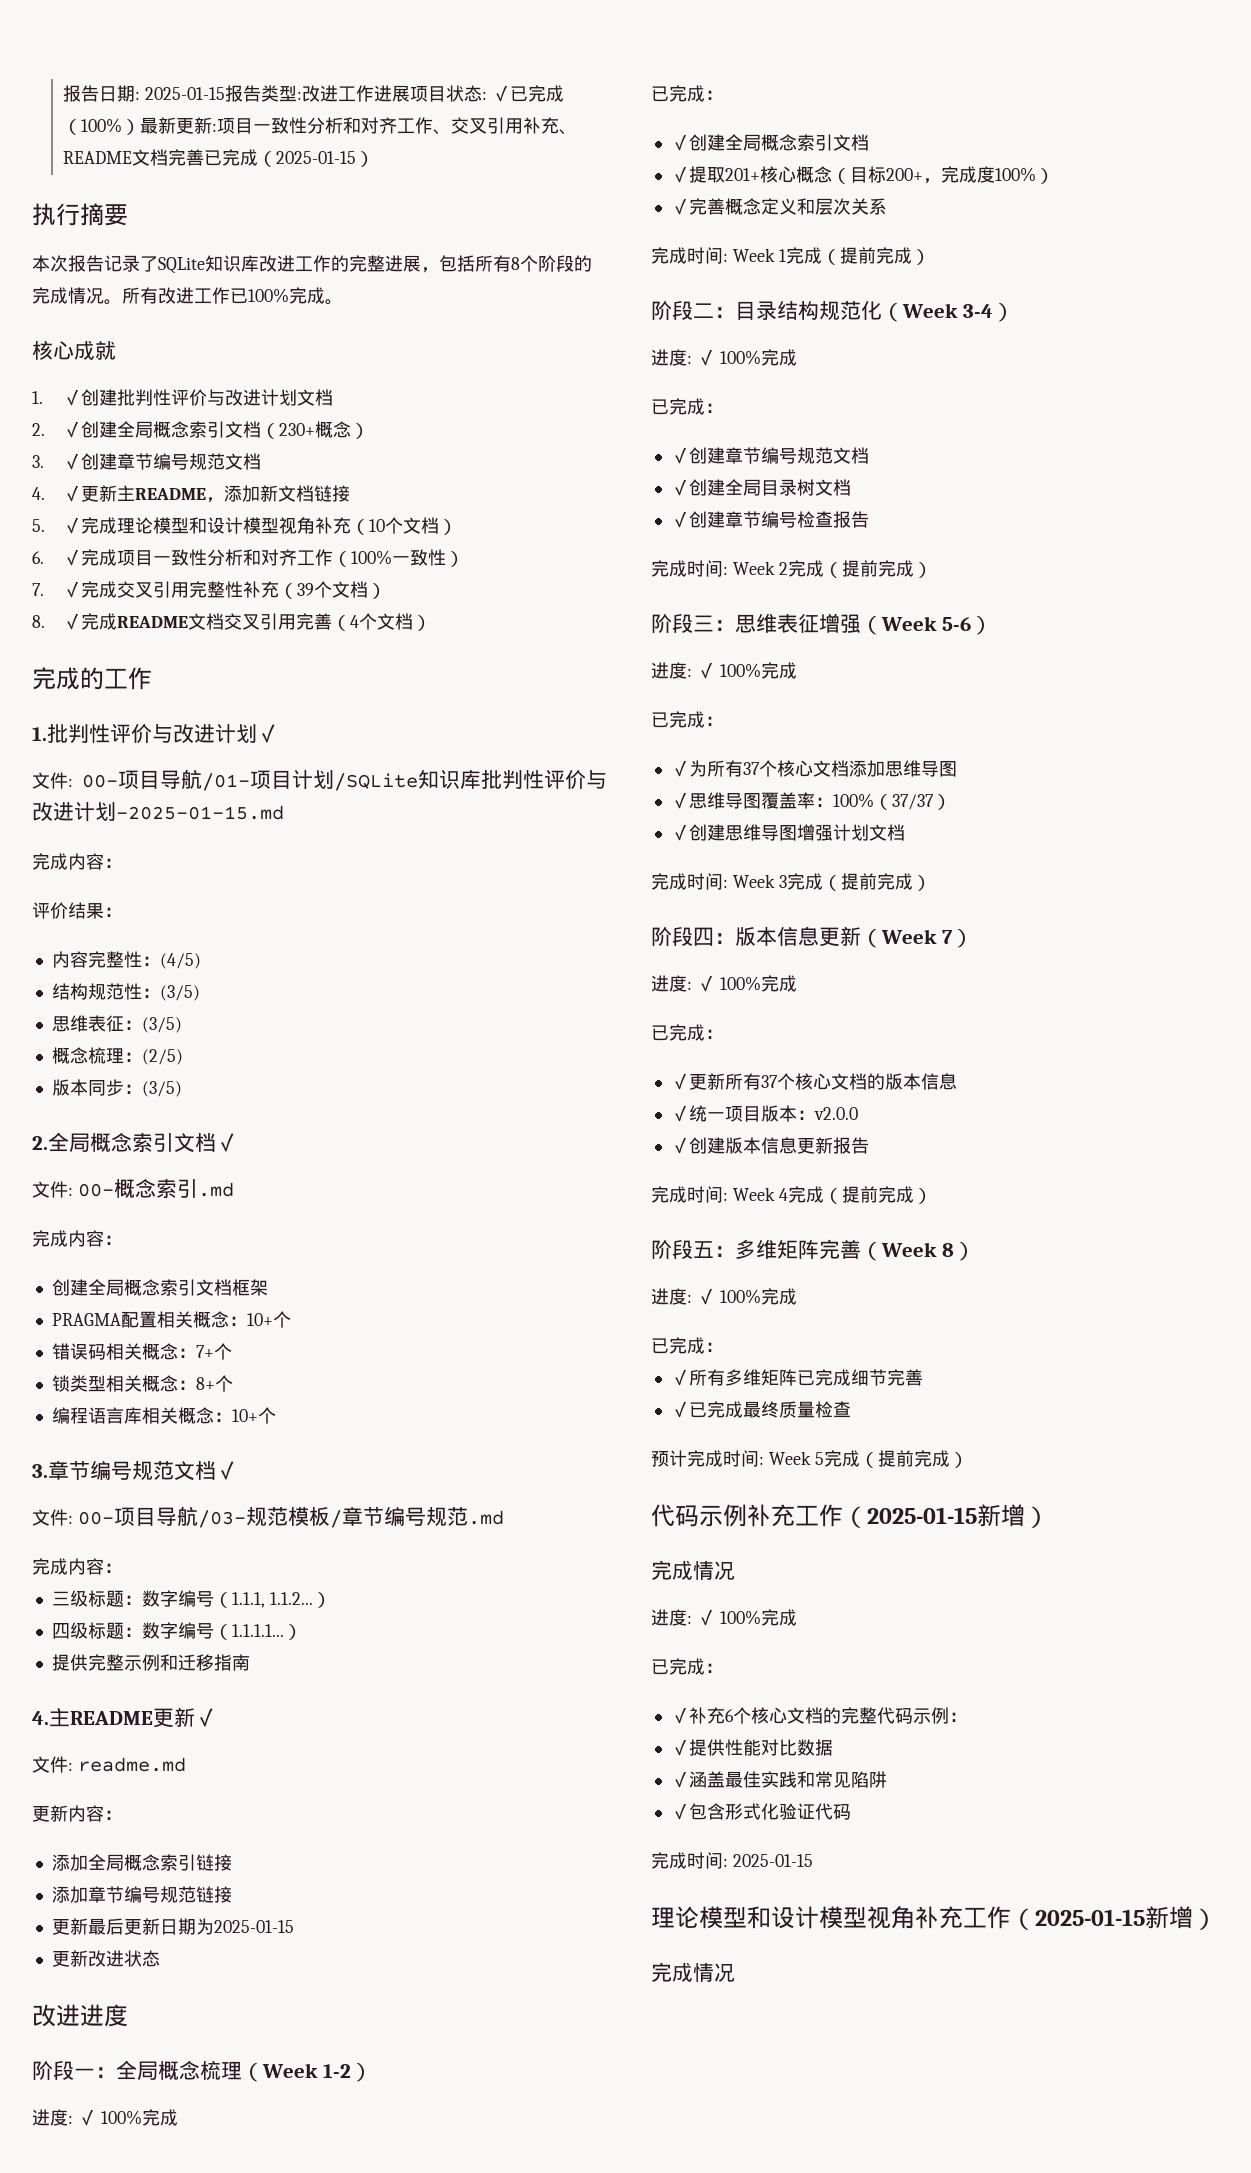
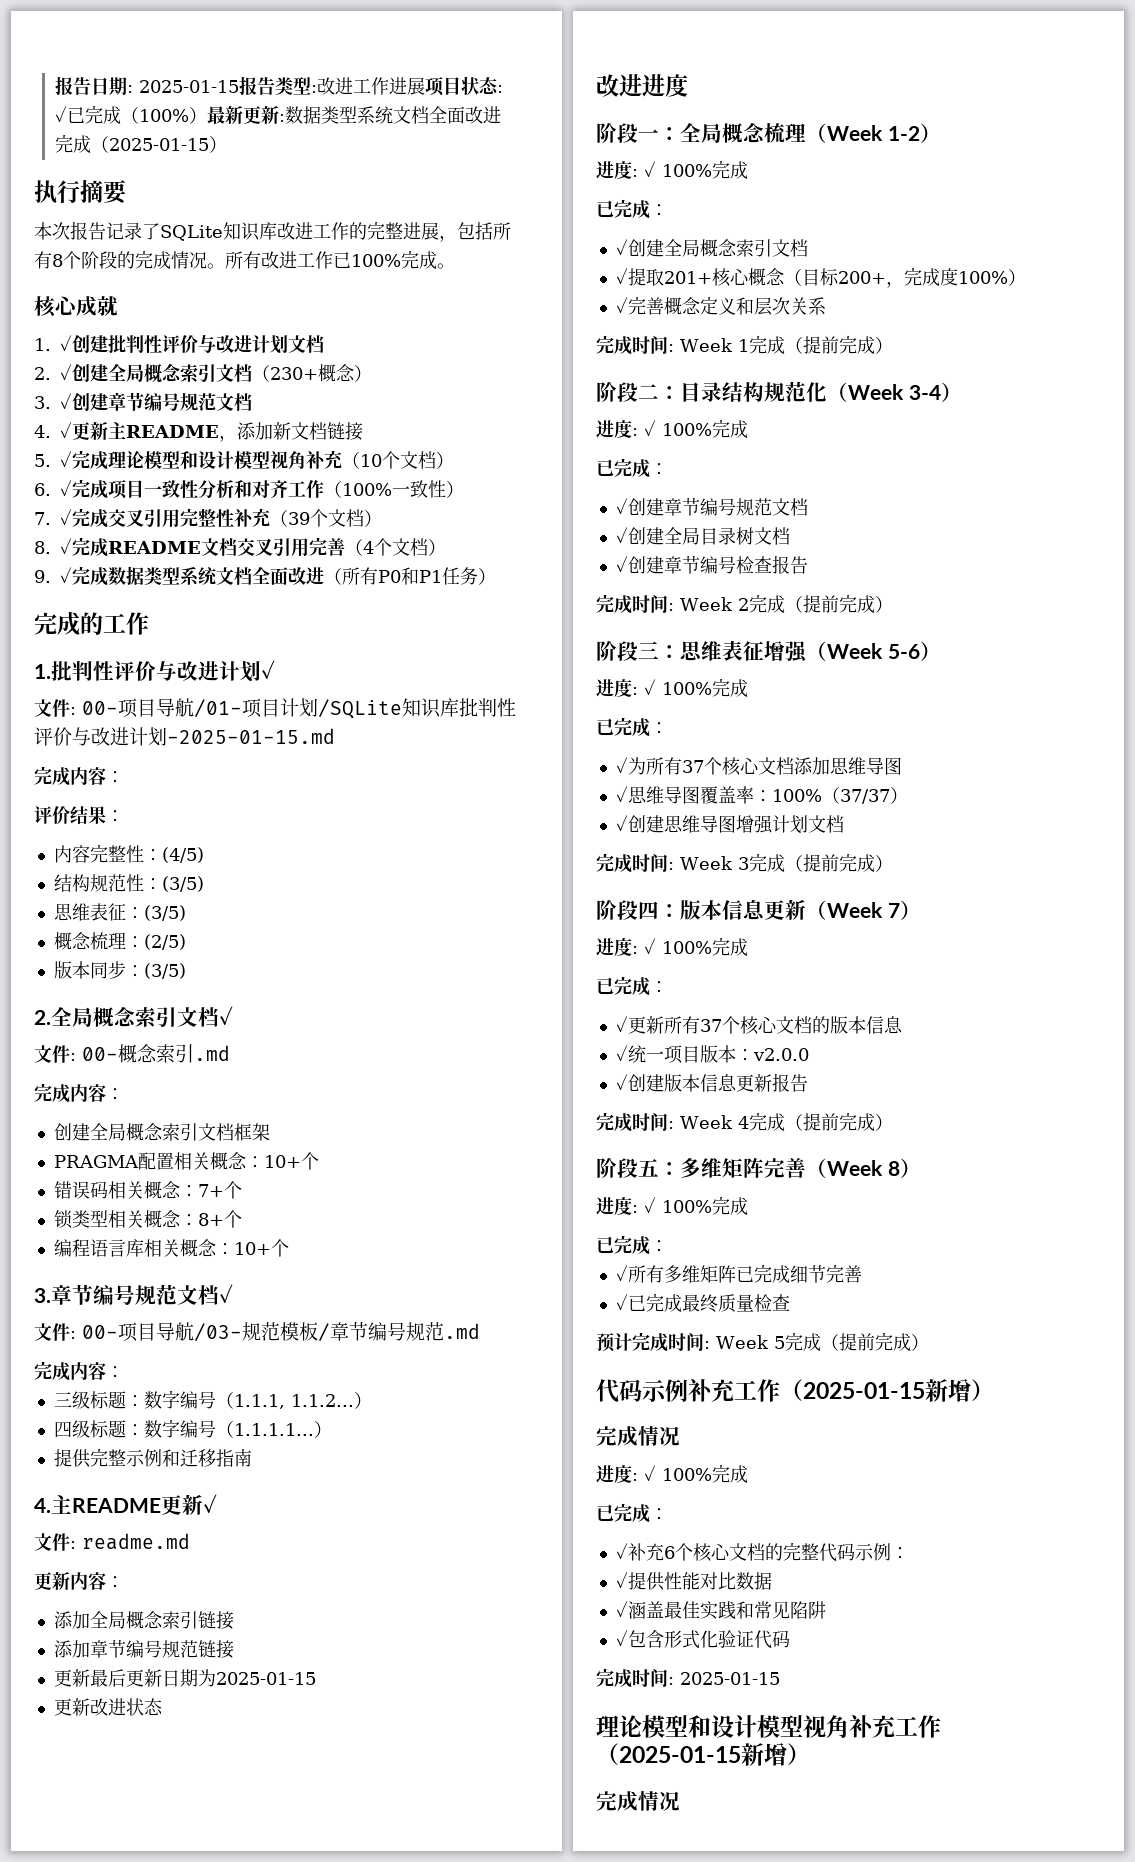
[217,117,578,135] [63,149,223,166] 项目一致性分析和对齐工作、交叉引用补充、README文档完善已 -> [284,106,501,124] 数据类型系统文档全面改进
(432, 623) none -> [34,566,496,586] // 9. ✓完成数据类型系统文档全面改进（所有P0和P1任务）

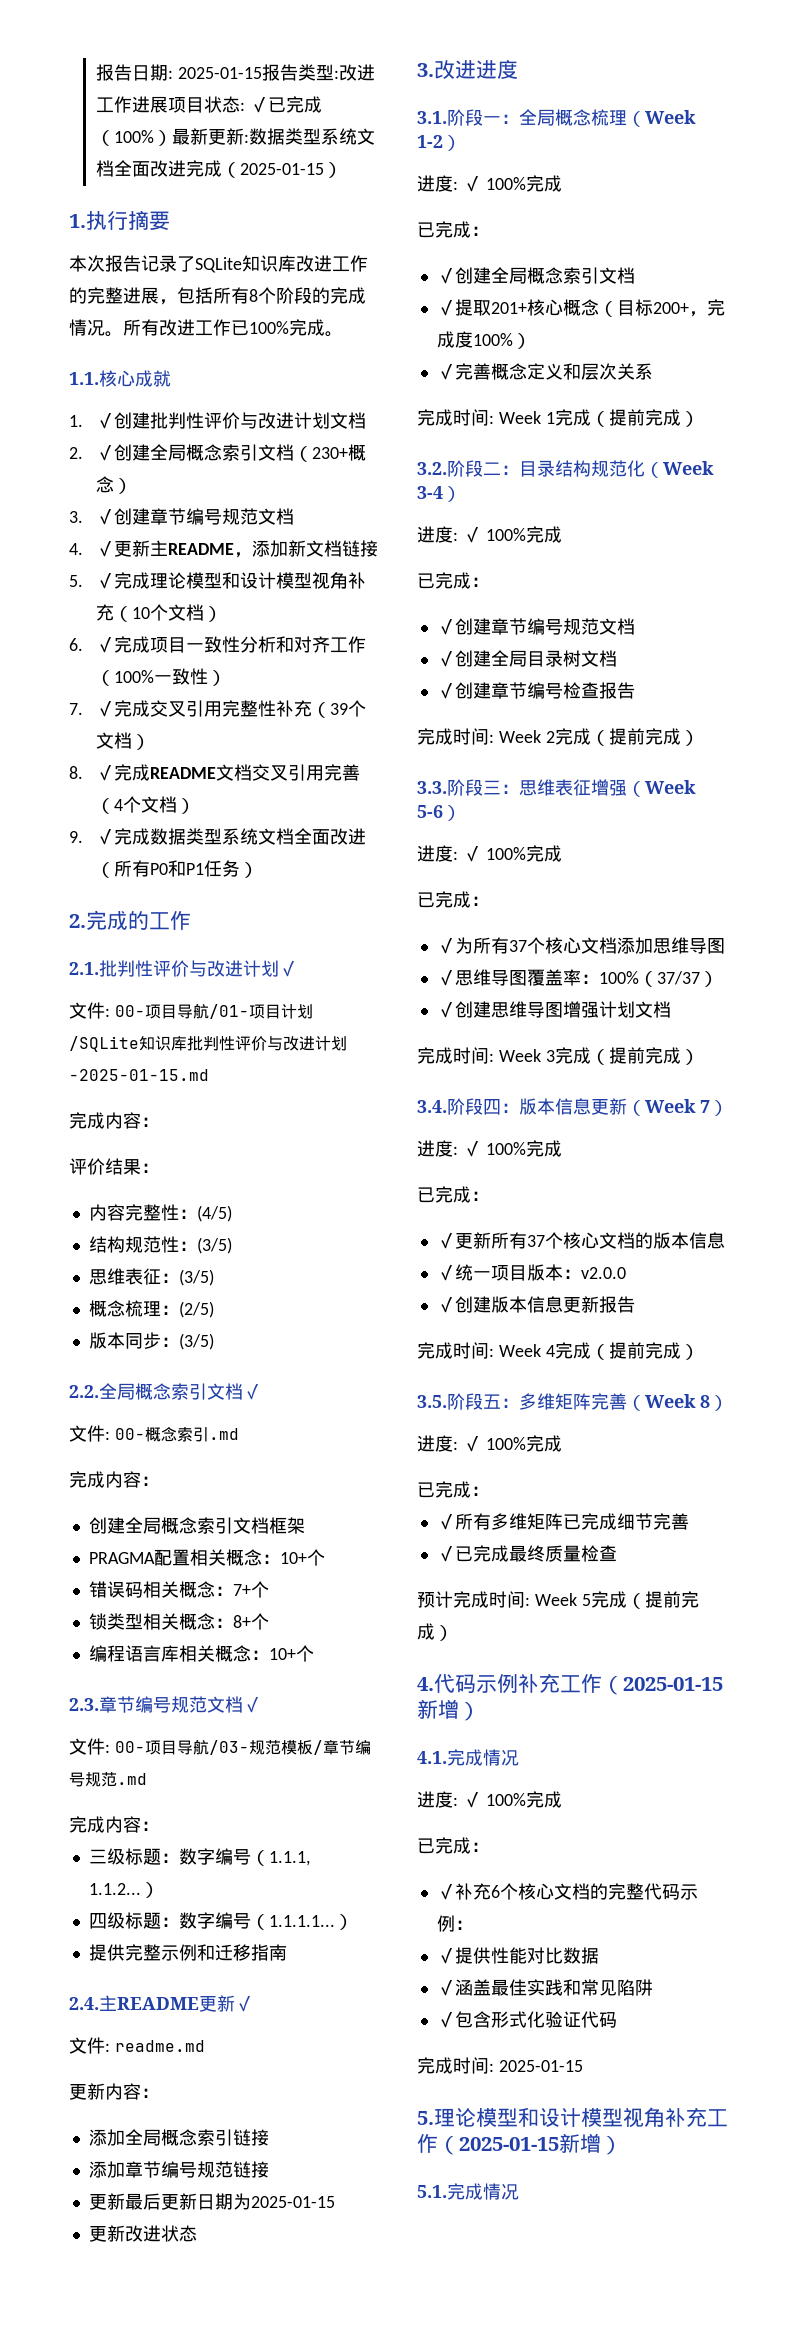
(227, 144) none -> [69,214,86,228] 1.
(455, 266) none -> [69,372,99,385] 1.1.
(496, 576) none -> [69,914,86,928] 2.
[34,664,51,679] 1. -> [69,962,99,975] 2.1.
[34,1010,51,1025] 2. -> [69,1385,99,1398] 2.2.
[34,1288,51,1303] 3. -> [69,1698,99,1711] 2.3.
[34,1498,51,1513] 4. -> [69,1997,99,2010] 2.4.
(163, 1707) none -> [417,63,434,77] 3.
(688, 85) none -> [417,111,447,124] 3.1.
(893, 345) none -> [417,462,447,475] 3.2.
(893, 604) none -> [417,781,447,794] 3.3.
(893, 863) none -> [417,1100,447,1113] 3.4.
(893, 1122) none -> [417,1395,447,1408] 3.5.
(929, 1342) none -> [417,1677,434,1691] 4.
(994, 1390) none -> [417,1751,447,1764] 4.1.
(780, 1678) none -> [417,2111,434,2125] 5.
(810, 1754) none -> [417,2185,447,2198] 5.1.

